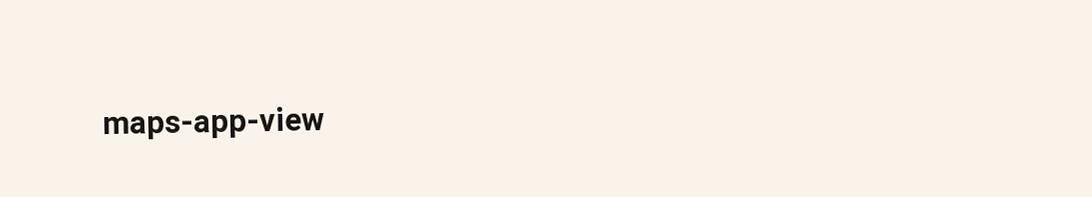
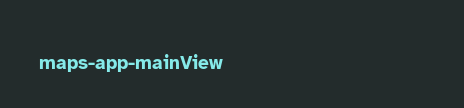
[102,106,325,141] maps-app-view -> [39,54,223,72] maps-app-mainView

